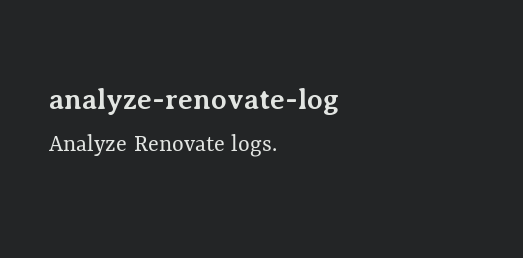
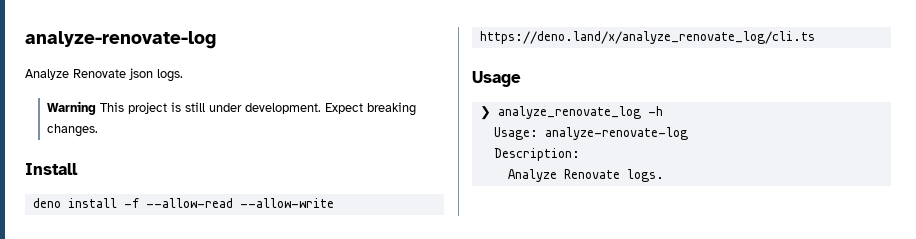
[231,134,278,157] logs. -> [129,68,183,82] [47,101,417,116] [47,124,99,137] [25,163,78,175] [32,198,334,208] [479,31,815,44] [472,71,521,87] [479,106,663,120] [493,127,688,140] [493,148,580,161] [507,169,664,182] json logs. // Warning This project is still under development. Expect breaking changes. // Install // deno install -f --allow-read --allow-write https://deno.land/x/analyze_renovate_log/cli.ts // Usage // ❯ analyze_renovate_log -h // Usage: analyze-renovate-log // Description: // Analyze Renovate logs.

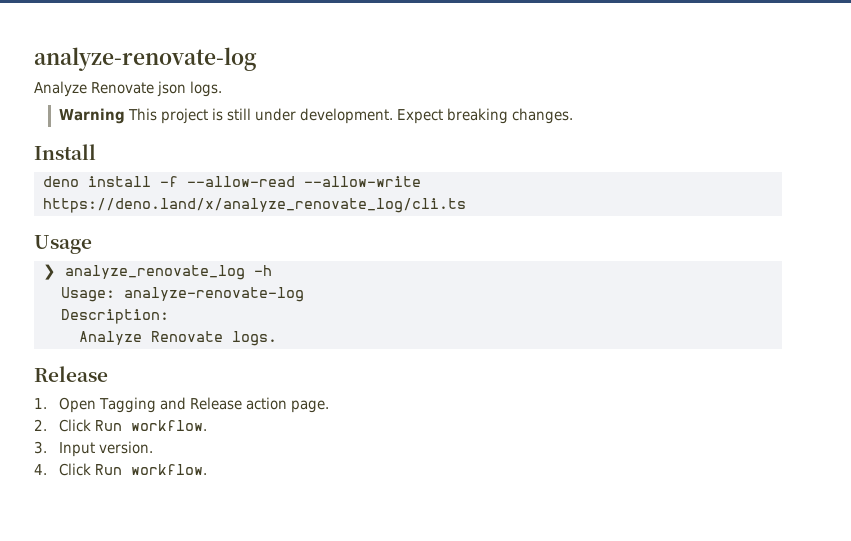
(664, 175) none -> [34,366,108,382] [34,397,329,413] [34,419,207,432] [34,441,153,457] [34,463,207,476] // Release // 1. Open Tagging and Release action page. // 2. Click Run workflow. // 3. Input version. // 4. Click Run workflow.

